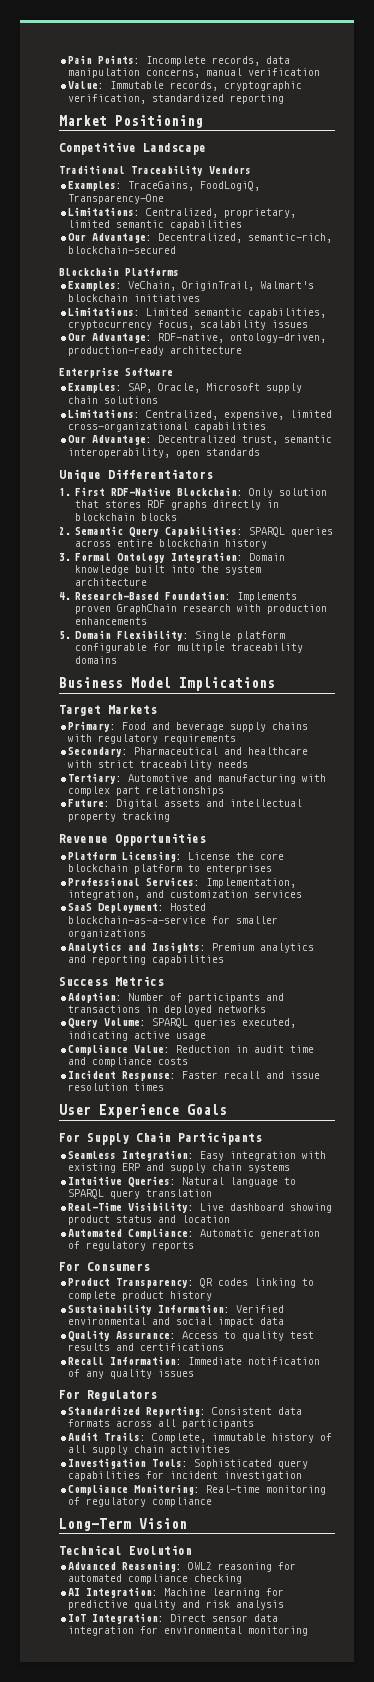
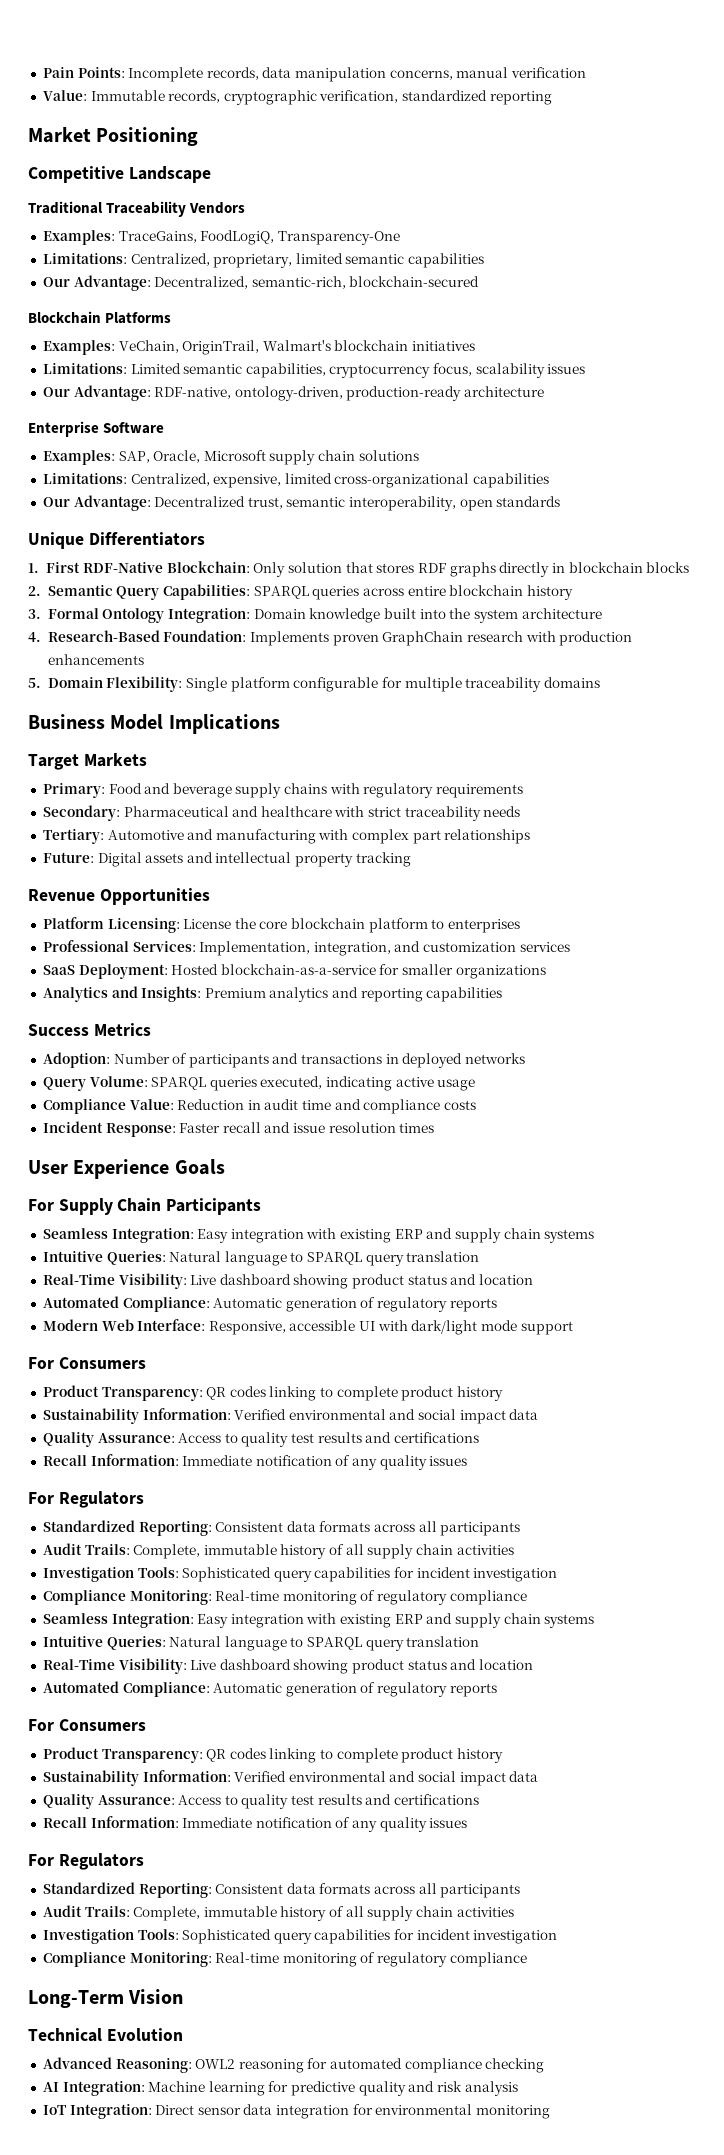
(195, 1246) none -> [42,1319,573,1335] [28,1357,146,1369] [42,1385,504,1401] [42,1408,539,1424] [42,1432,480,1447] [42,1454,468,1470] [28,1491,144,1508] [42,1520,521,1536] [42,1543,514,1559] [42,1567,558,1582] [42,1590,527,1605] [42,1613,595,1628] [42,1636,480,1651] [42,1658,534,1674] [42,1681,497,1697] // Modern Web Interface: Responsive, accessible UI with dark/light mode support // For Consumers // Product Transparency: QR codes linking to complete product history // Sustainability Information: Verified environmental and social impact data // Quality Assurance: Access to quality test results and certifications // Recall Information: Immediate notification of any quality issues // For Regulators // Standardized Reporting: Consistent data formats across all participants // Audit Trails: Complete, immutable history of all supply chain activities // Investigation Tools: Sophisticated query capabilities for incident investigation // Compliance Monitoring: Real-time monitoring of regulatory compliance // Seamless Integration: Easy integration with existing ERP and supply chain systems // Intuitive Queries: Natural language to SPARQL query translation // Real-Time Visibility: Live dashboard showing product status and location // Automated Compliance: Automatic generation of regulatory reports

